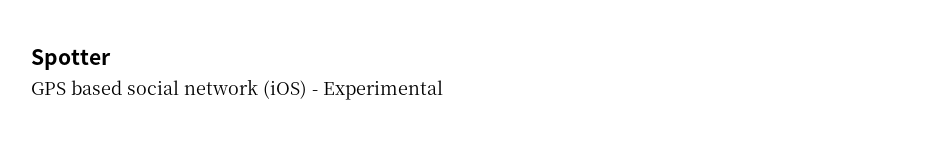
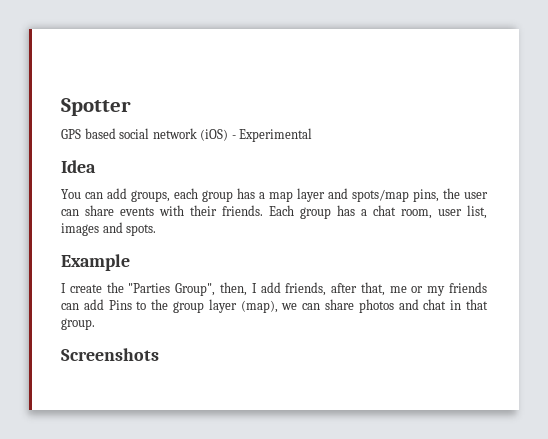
(443, 90) none -> [61,160,96,173] [61,188,488,202] [61,205,487,219] [61,222,157,236] [61,254,130,271] [61,282,487,296] [61,299,489,313] [61,318,95,330] [61,348,159,361] // Idea // You can add groups, each group has a map layer and spots/map pins, the user can share events with their friends. Each group has a chat room, user list, images and spots. // Example // I create the "Parties Group", then, I add friends, after that, me or my friends can add Pins to the group layer (map), we can share photos and chat in that group. // Screenshots

